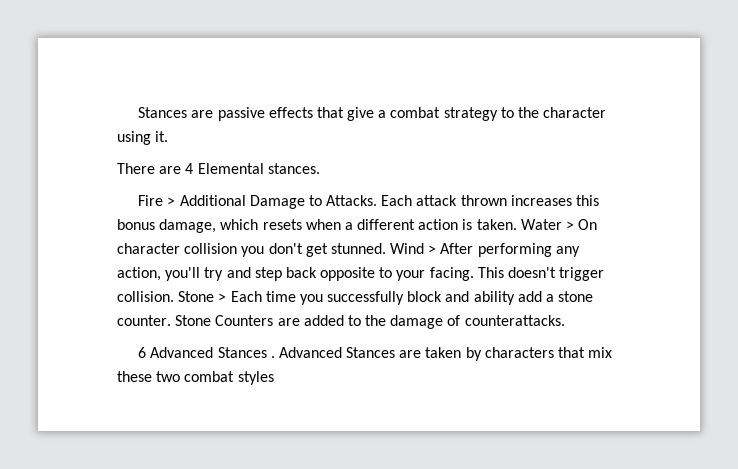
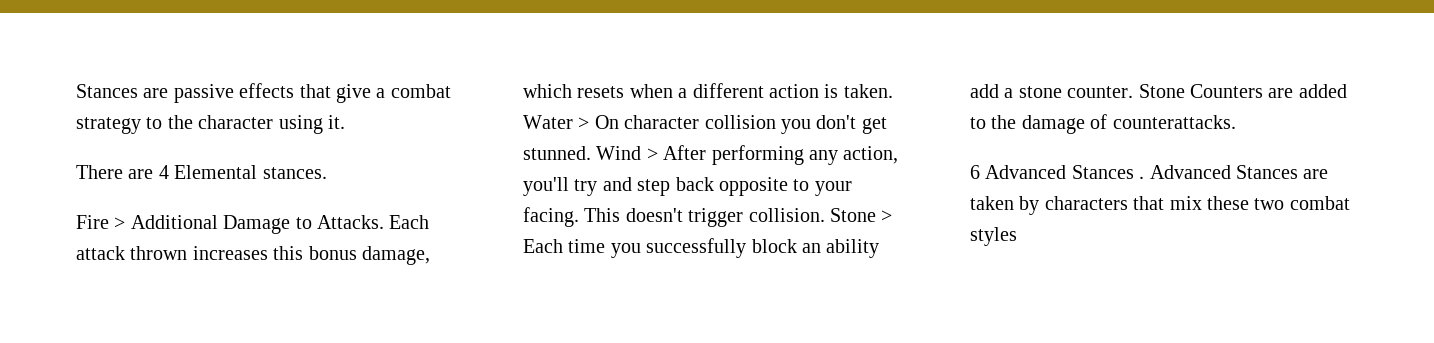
[445,291,470,302] and -> [802,243,821,253] an

